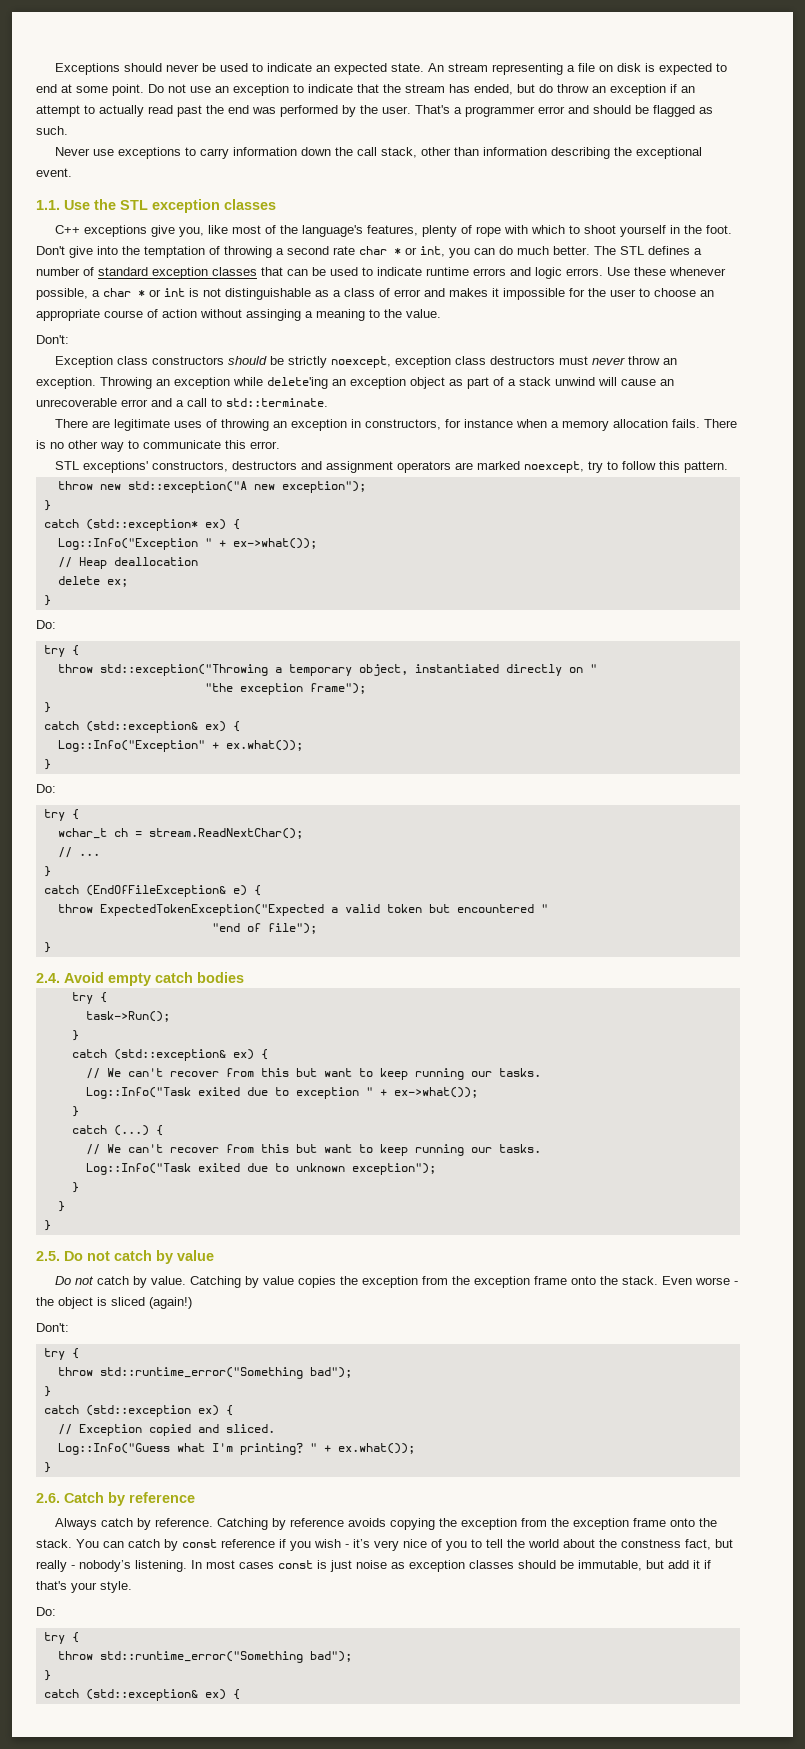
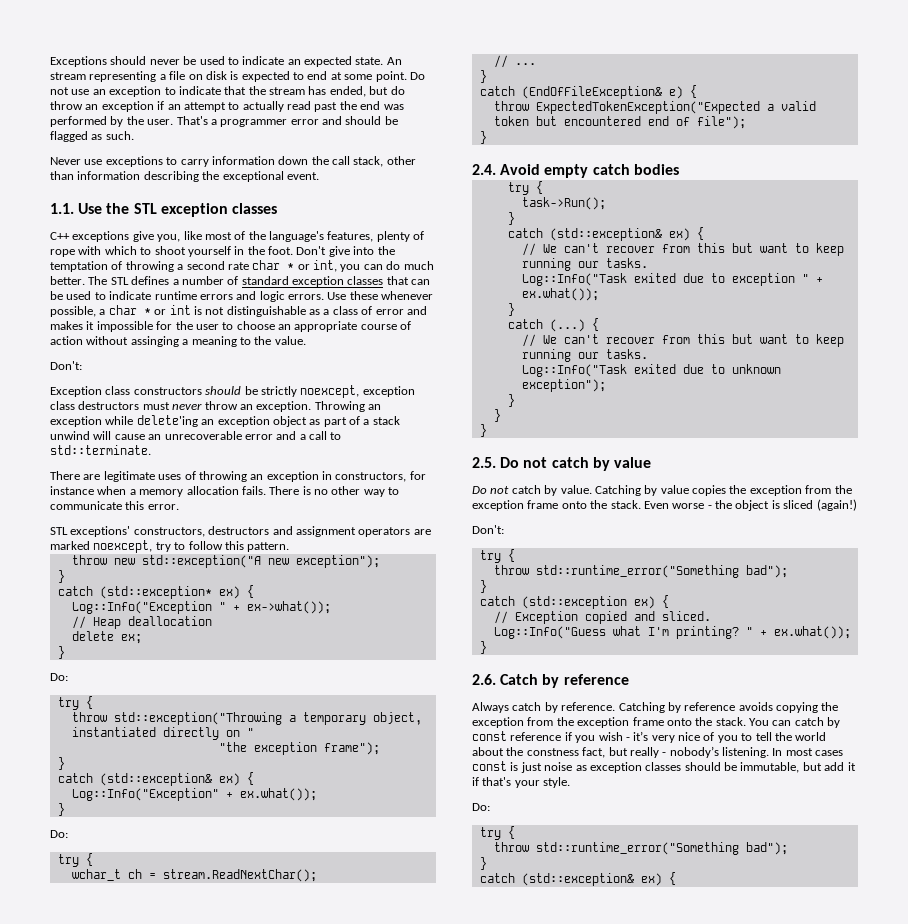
[540,904,548,913] [211,923,240,932] " // "end -> [647,116,669,126] end
[393,1087,478,1098] ex->what()); -> [521,288,599,301] ex.what());

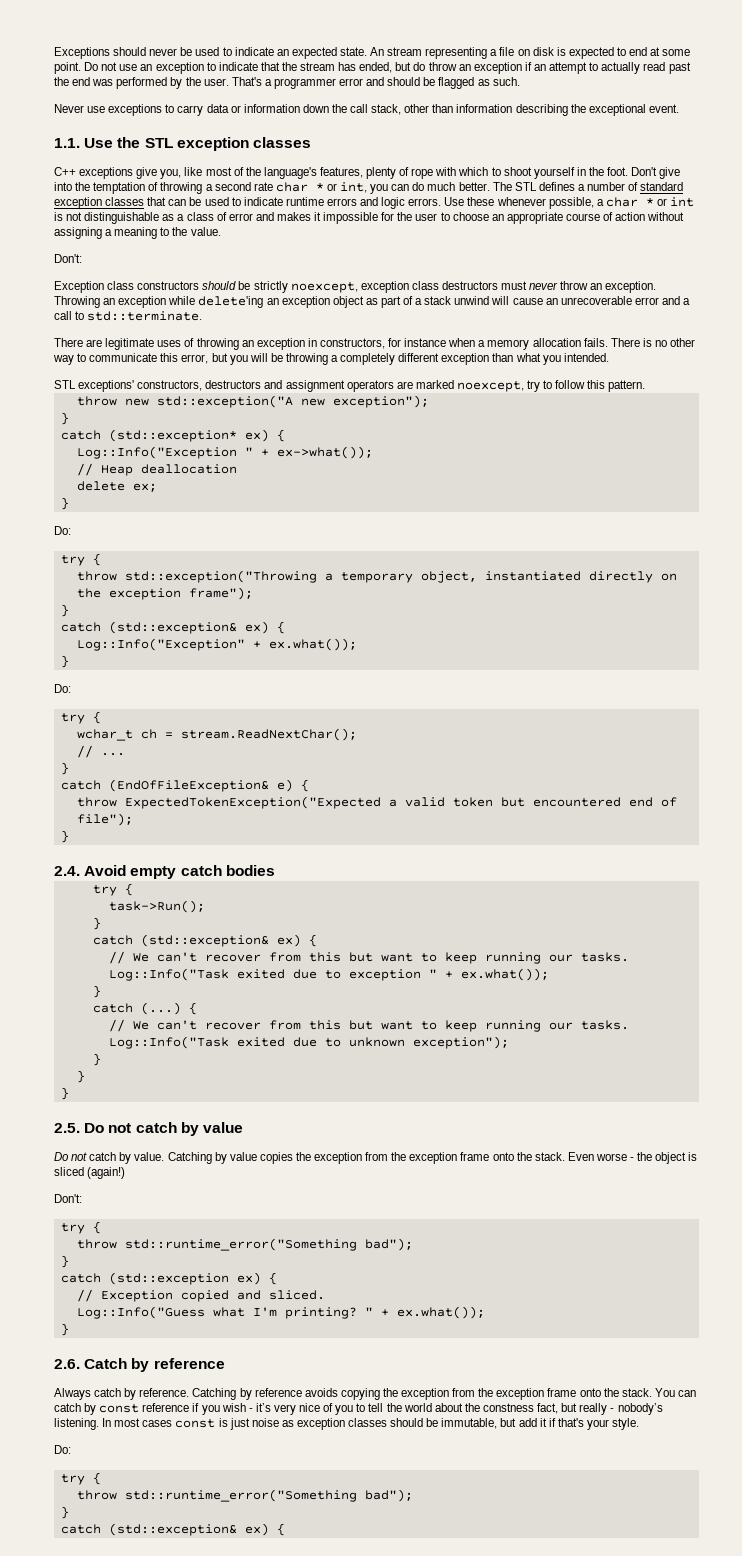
(209, 163) none -> [206,104,241,113] data or
[130,336,179,347] assinging -> [54,227,102,239] assigning
[147,504,179,510] error. -> [181,353,609,365] error, but you will be throwing a completely different exception than what you intended.
[246,728,254,737] [218,742,247,752] " // "the -> [76,588,101,598] the

